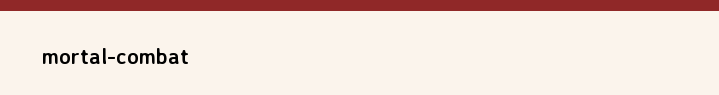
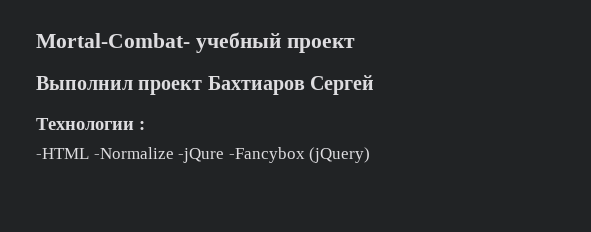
[42,48,189,64] mortal-combat -> [36,32,355,53] [36,75,375,95] [36,118,145,130] [36,147,371,163] Mortal-Combat- учебный проект // Выполнил проект Бахтиаров Сергей // Технологии : // -HTML -Normalize -jQure -Fancybox (jQuery)

